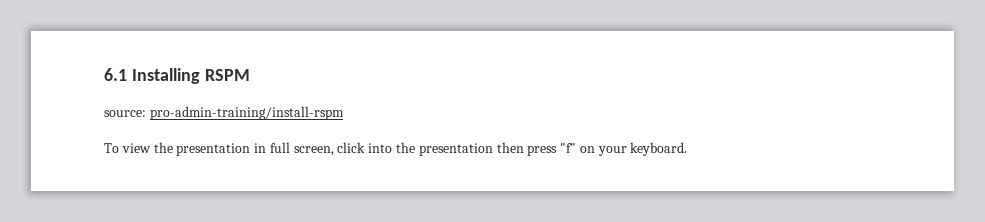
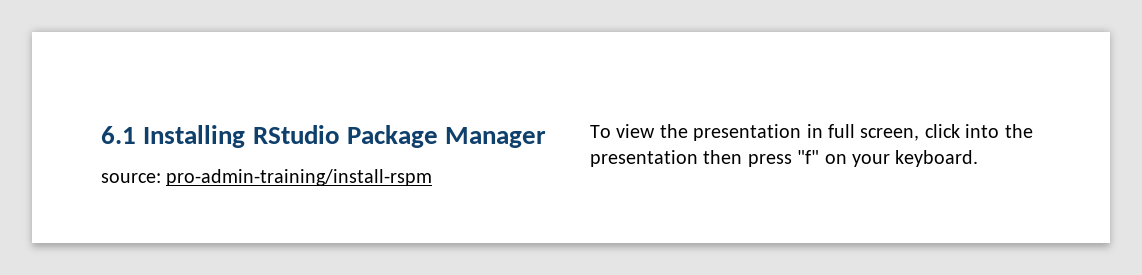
[204,69,250,81] RSPM -> [252,125,547,148] RStudio Package Manager

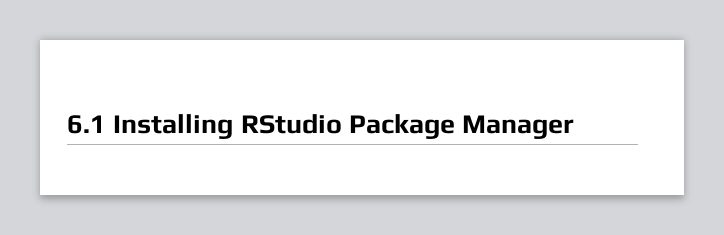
[101,169,433,186] [590,124,1033,141] [590,150,979,167] // source: pro-admin-training/install-rspm // To view the presentation in full screen, click into the presentation then press "f" on your keyboard. -> (575, 127) none

